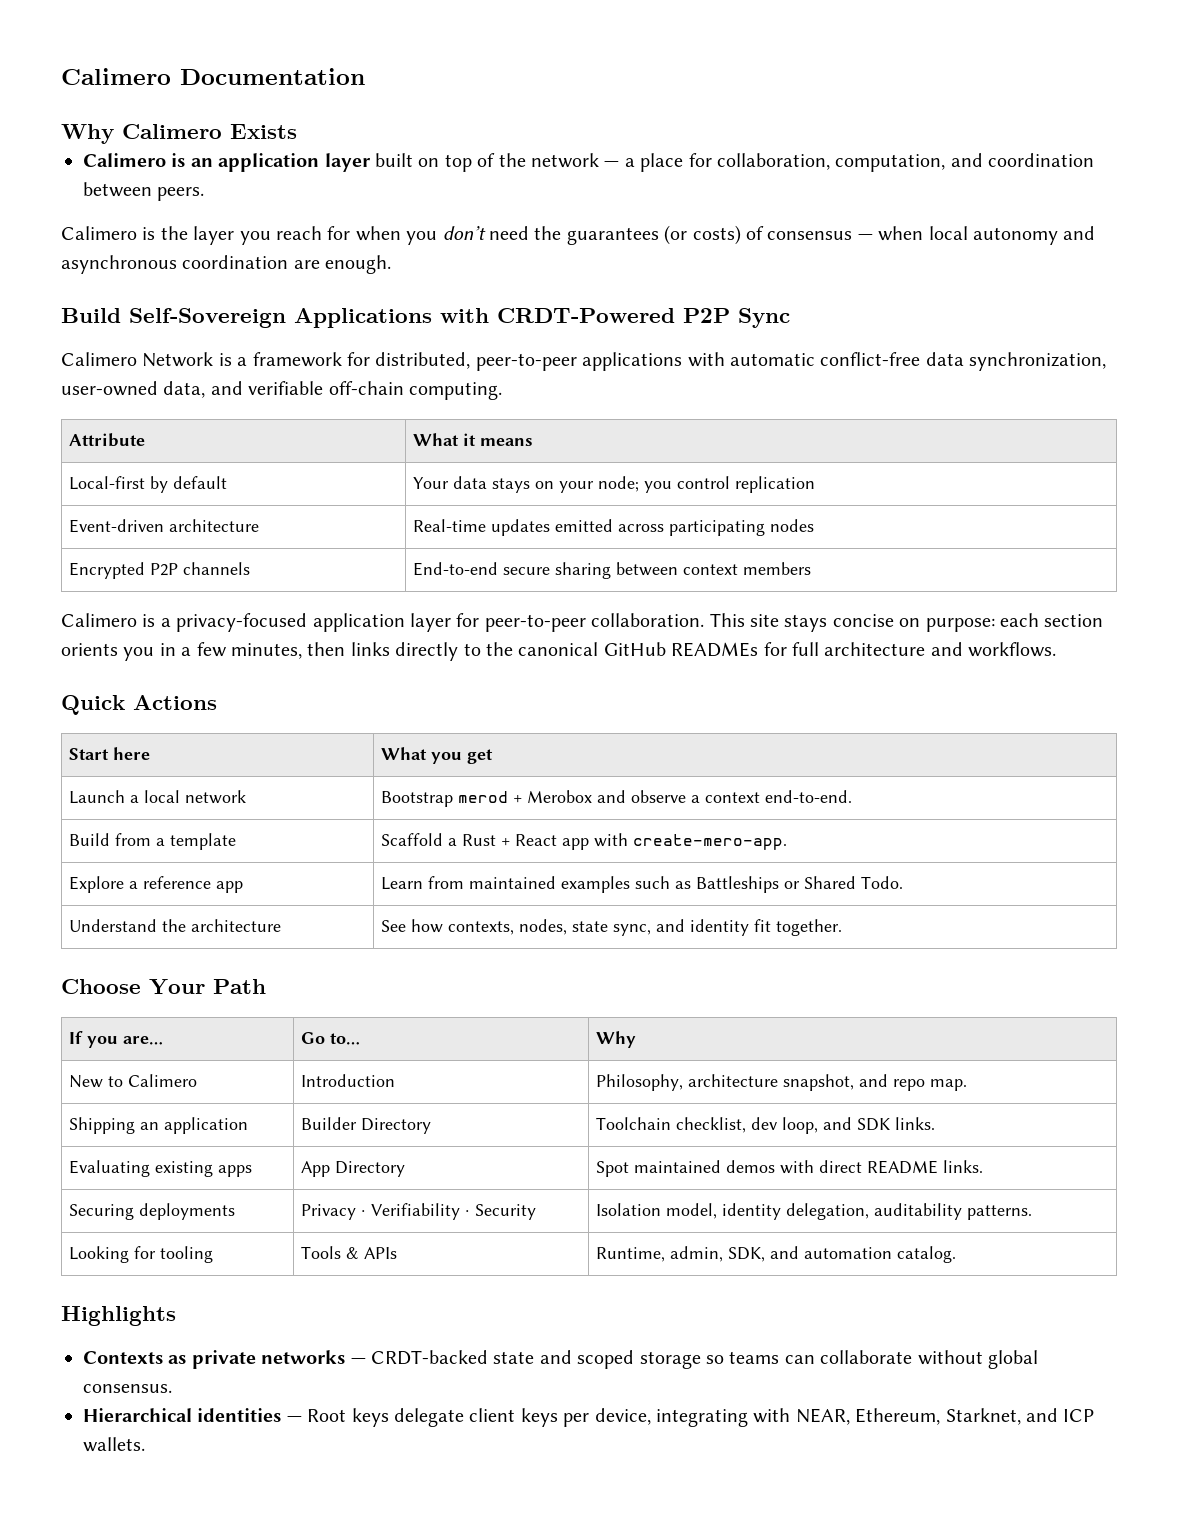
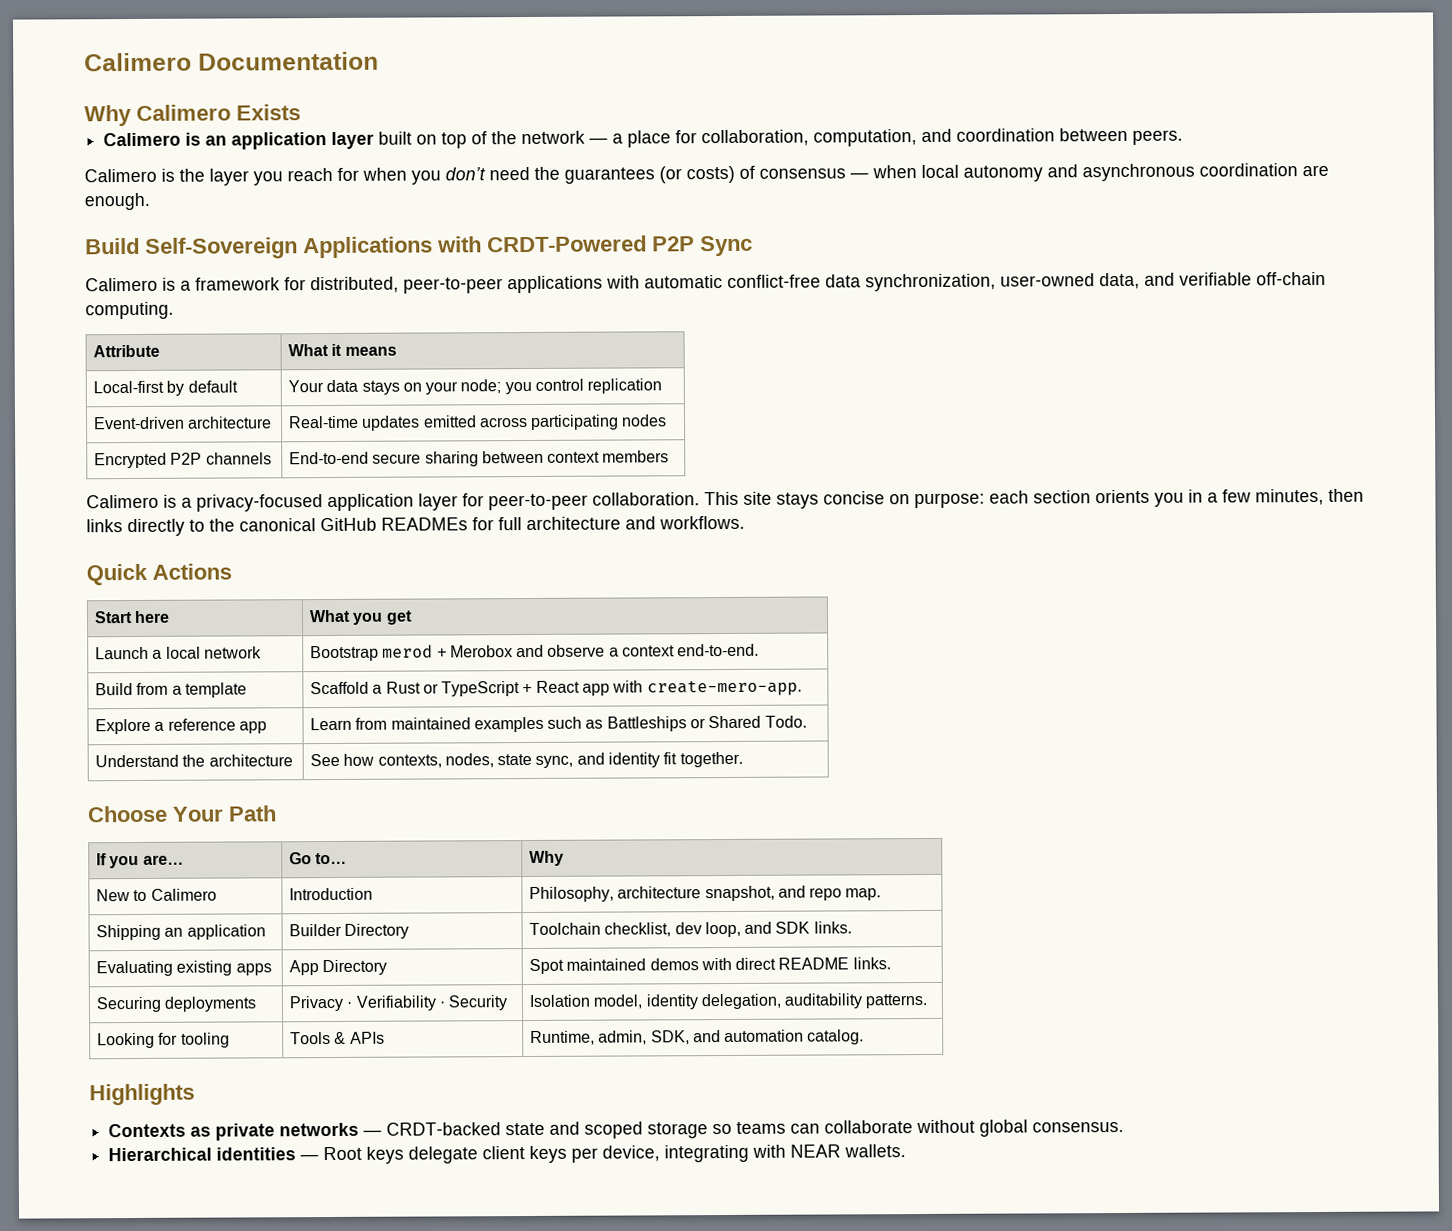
[142,352,214,367] Network -> (158, 284) none
(497, 840) none -> [422,681,521,697] or TypeScript
[795,1408,1095,1425] NEAR, Ethereum, Starknet, and ICP -> [790,1144,842,1158] NEAR

